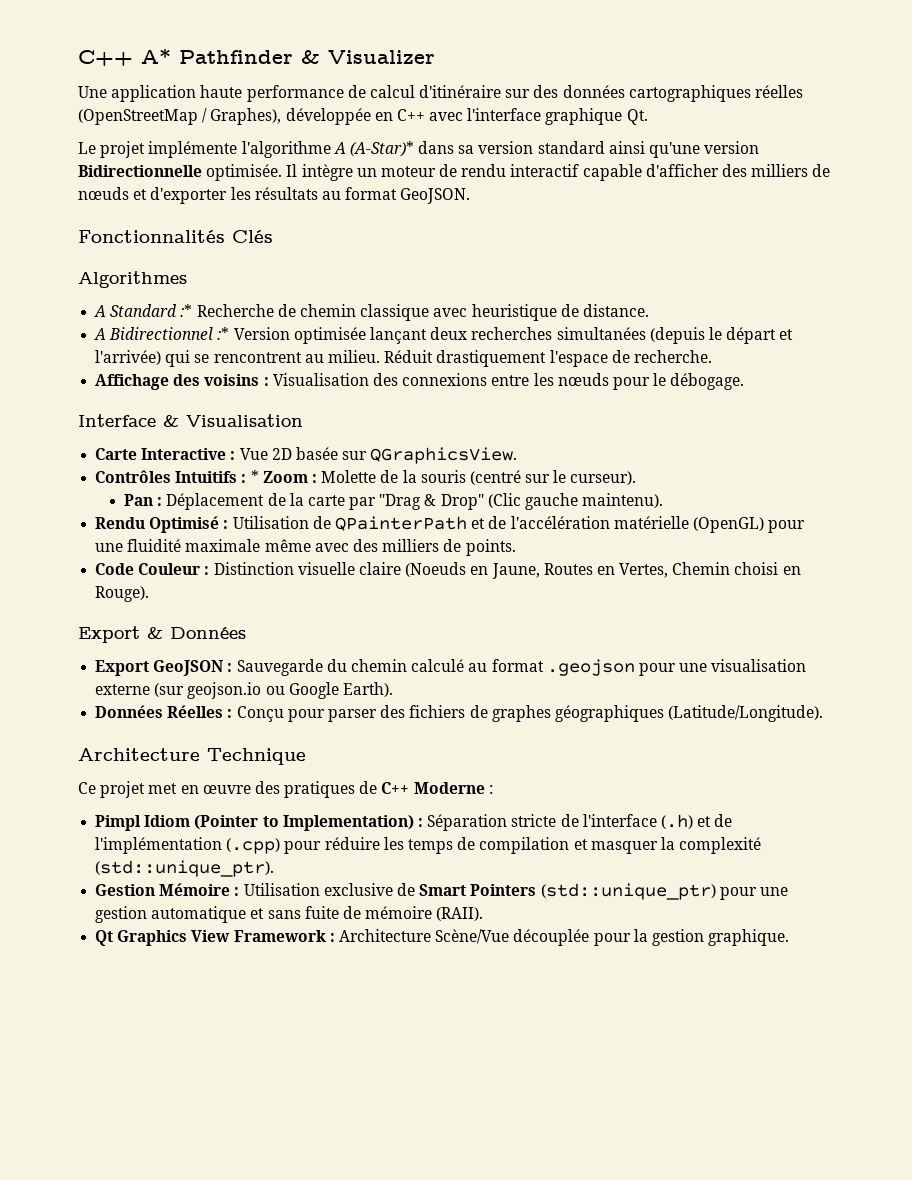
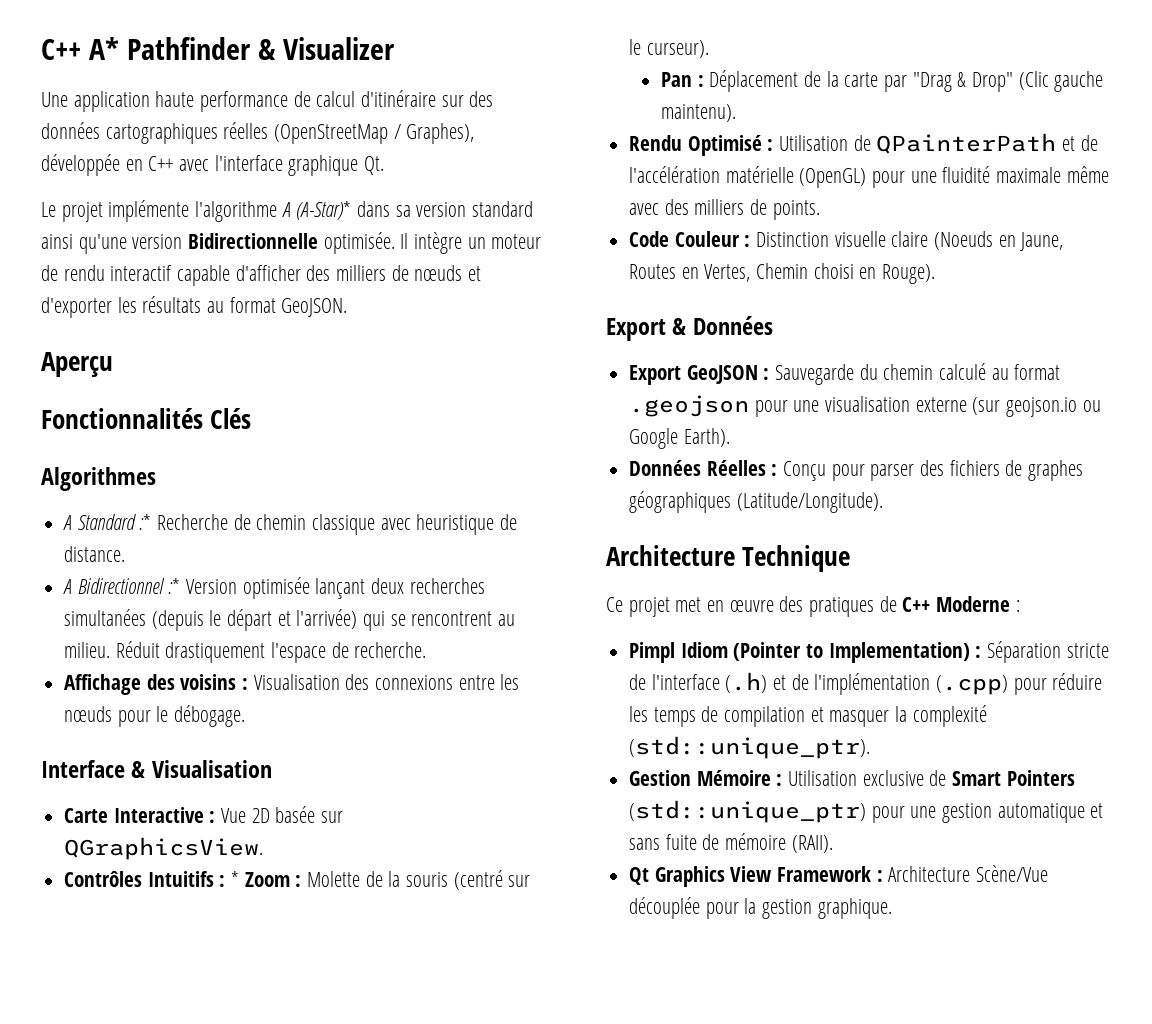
(471, 196) none -> [41,352,113,377] // Aperçu

